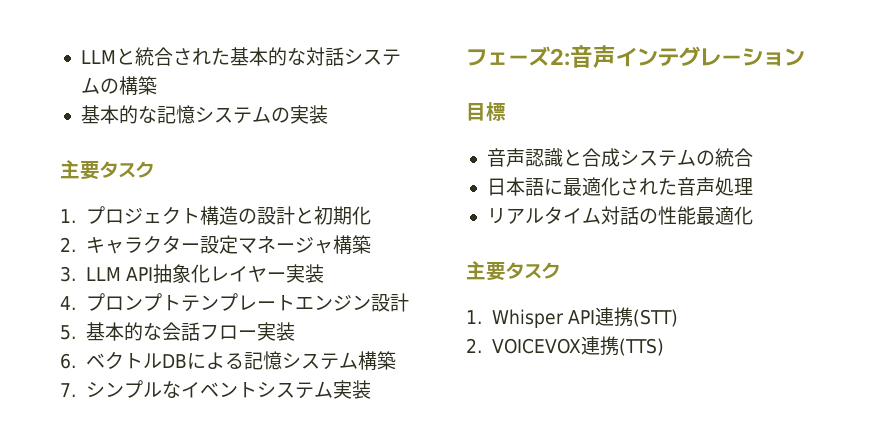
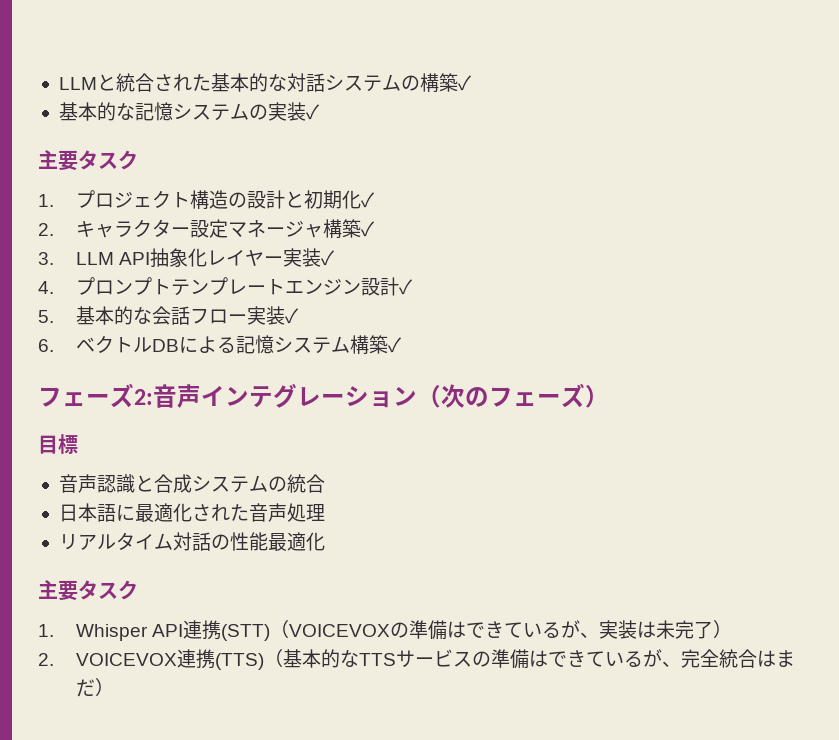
(157, 85) none -> [457,75,472,91] ✓
(328, 114) none -> [305,104,320,120] ✓
(371, 215) none -> [360,192,375,208] ✓
(371, 244) none -> [360,221,375,237] ✓
(324, 273) none -> [320,250,335,266] ✓
(409, 302) none -> [398,279,413,295] ✓
(295, 331) none -> [284,308,299,324] ✓
[60,380,371,399] // 7.シンプルなイベントシステム実装 -> [387,337,402,353] ✓
(805, 57) none -> [417,383,609,408] （次のフェーズ）
[466,336,665,356] // 2. VOICEVOX連携(TTS) -> [269,620,732,640] [38,649,795,670] [75,678,114,697] （VOICEVOXの準備はできているが、実装は未完了） // 2. VOICEVOX連携(TTS)（基本的なTTSサービスの準備はできているが、完全統合はまだ）

